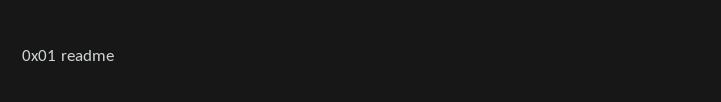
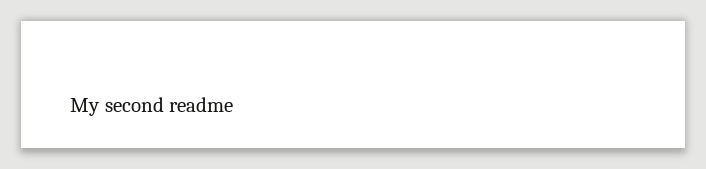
[22,50,56,61] 0x01 -> [70,97,164,116] My second

